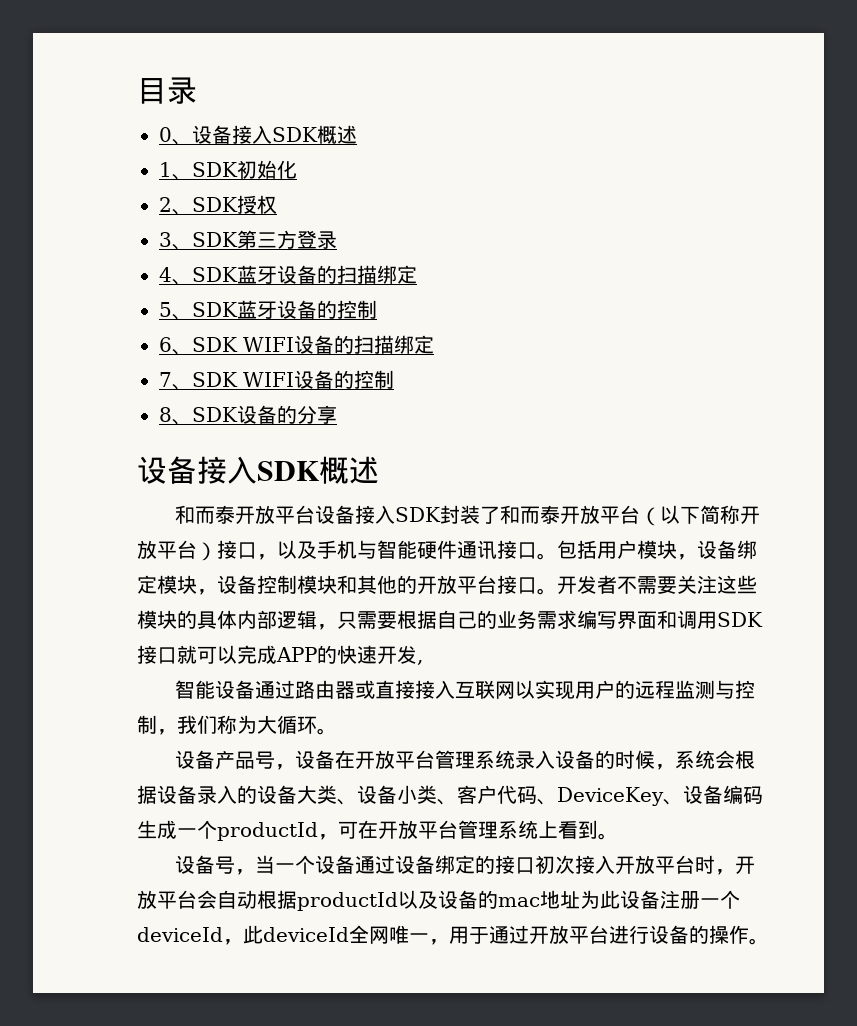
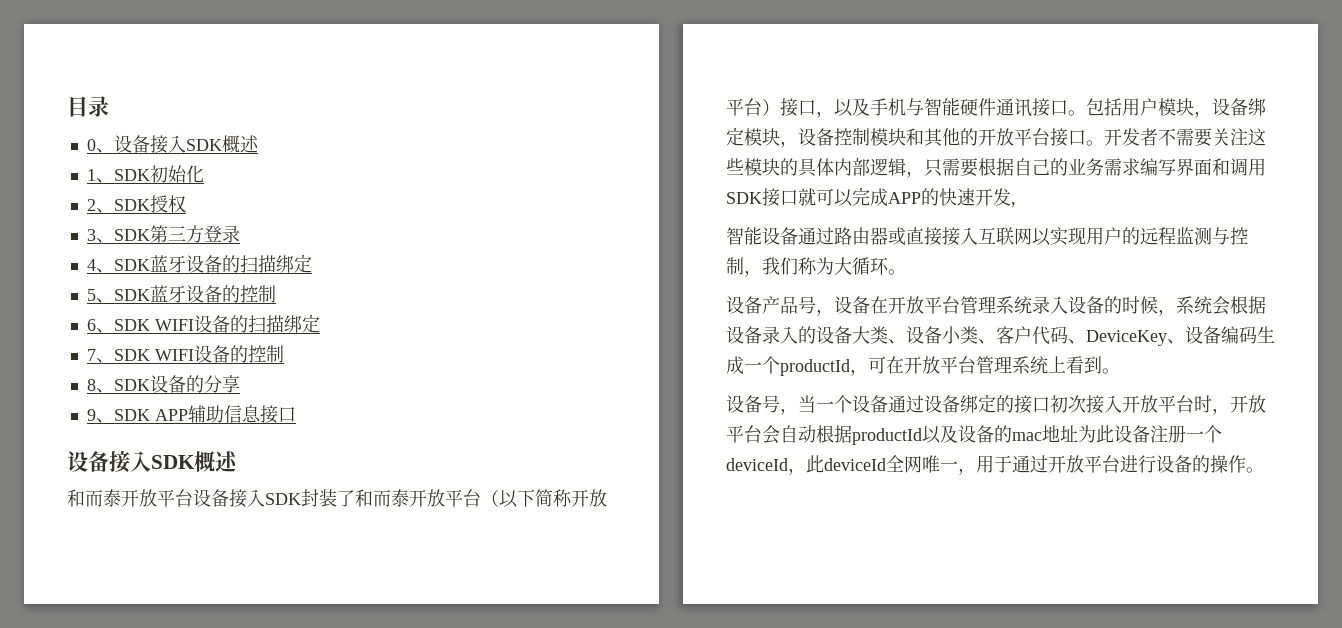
(337, 414) none -> [86,405,296,424] // 9、SDK APP辅助信息接口

